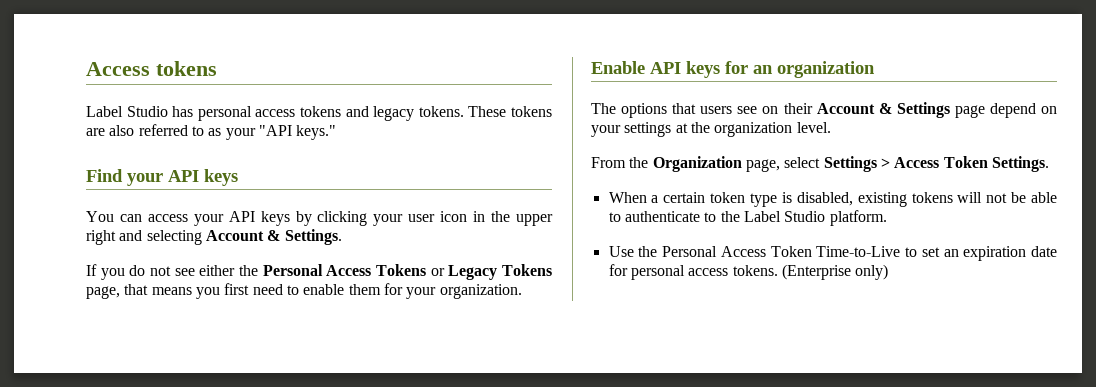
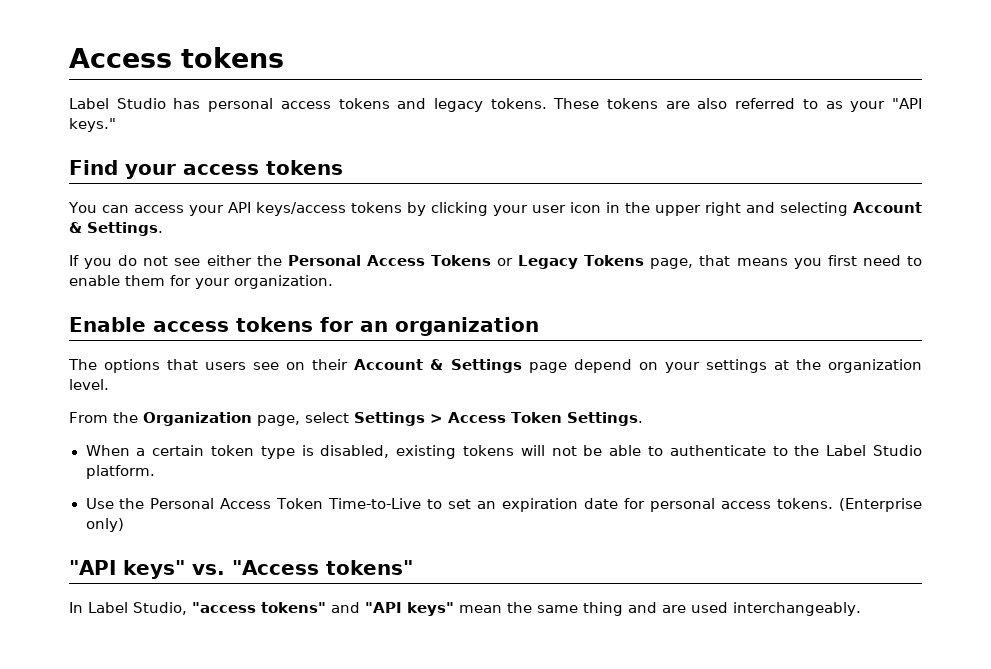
[168,169,238,186] API keys -> [183,160,343,175] access tokens
[260,211,290,226] keys -> [255,202,402,216] keys/access tokens
[650,61,720,78] API keys -> [153,317,313,332] access tokens
(889, 272) none -> [69,560,413,579] [69,602,861,616] // "API keys" vs. "Access tokens" // In Label Studio, "access tokens" and "API keys" mean the same thing and are used interchangeably.

